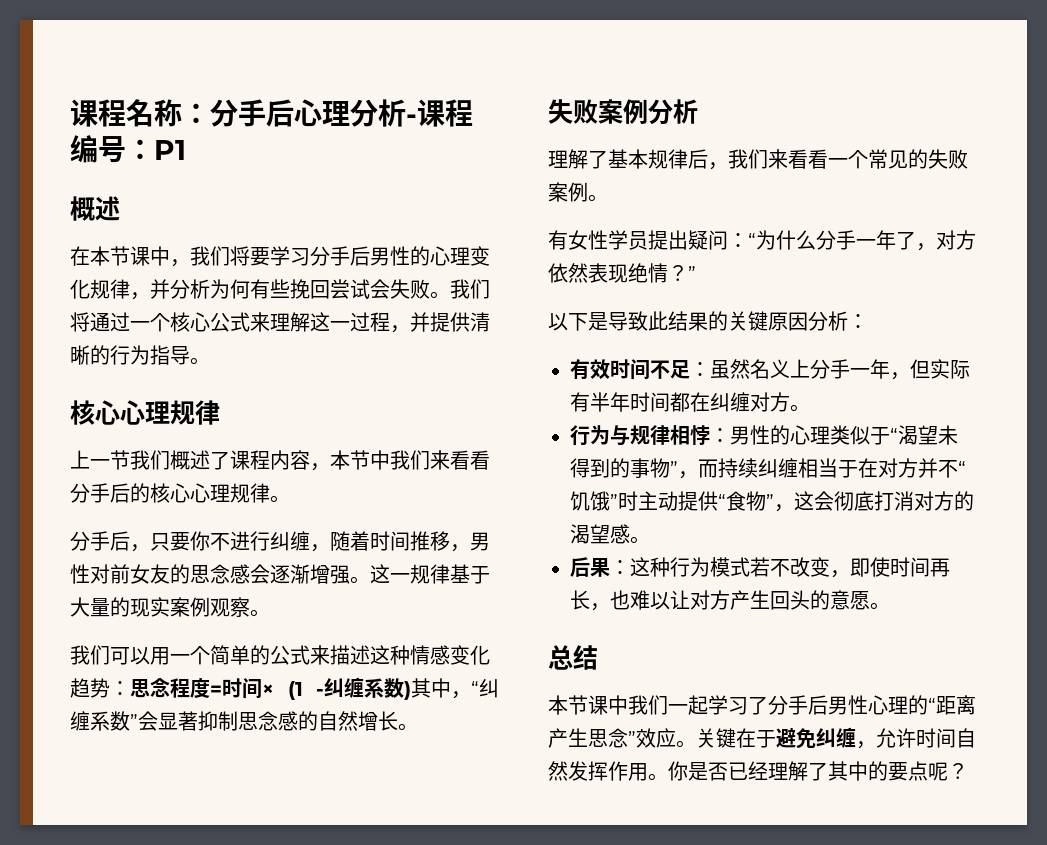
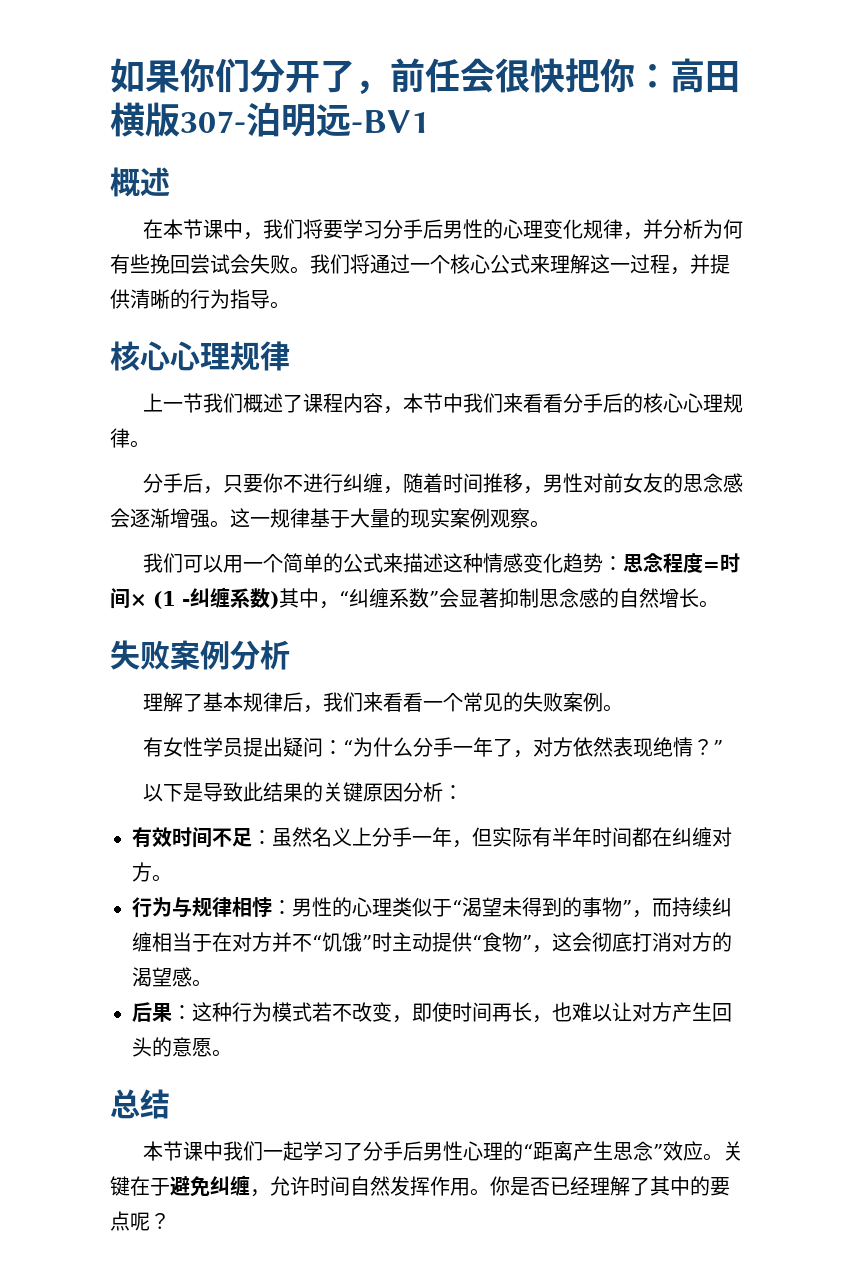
[70,99,473,127] [70,135,186,163] 课程名称：分手后心理分析-课程编号：P1 -> [110,58,740,95] [110,102,429,137] 如果你们分开了，前任会很快把你：高田横版307-泊明远-BV1

